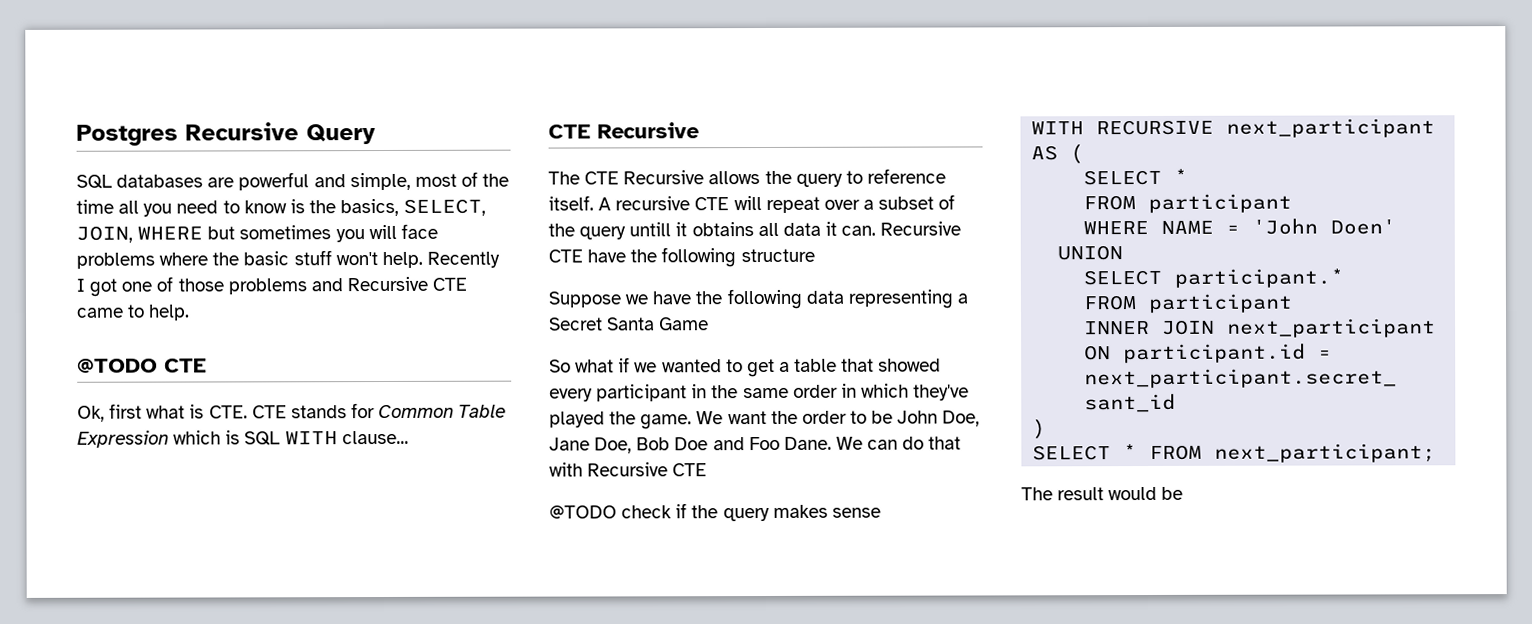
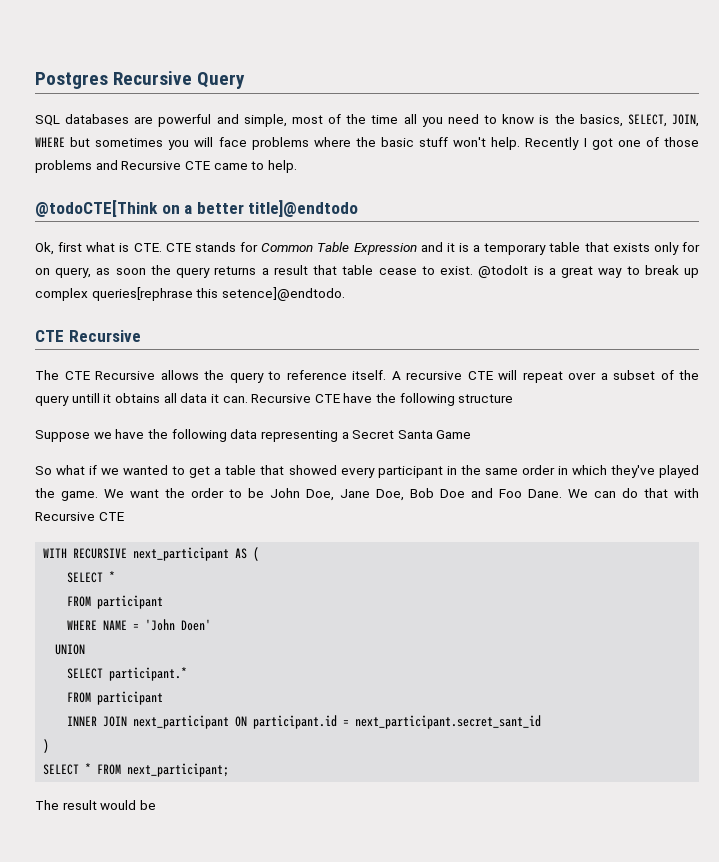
[77,358,207,373] @TODO CTE -> [35,200,359,217] @todoCTE[Think on a better title]@endtodo
[173,430,409,446] which is SQL WITH clause... -> [420,242,700,255] [35,265,699,278] [35,287,345,301] and it is a temporary table that exists only for on query, as soon the query returns a result that table cease to exist. @todoIt is a great way to break up complex queries[rephrase this setence]@endtodo.
[549,503,881,522] // @TODO check if the query makes sense -> (124, 516) none

